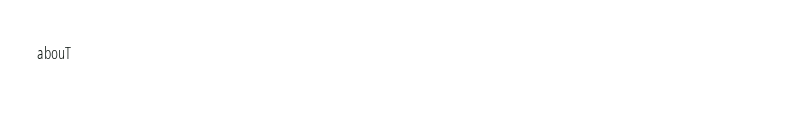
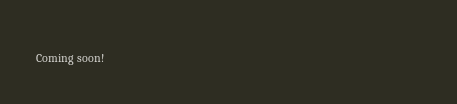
[37,46,71,59] abouT -> [36,54,105,65] Coming soon!

